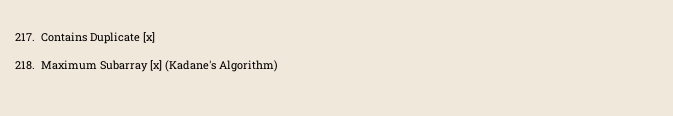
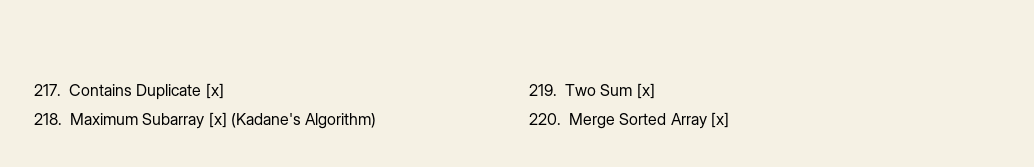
(278, 66) none -> [529,83,655,99] [529,112,729,129] // 219. Two Sum [x] // 220. Merge Sorted Array [x]

